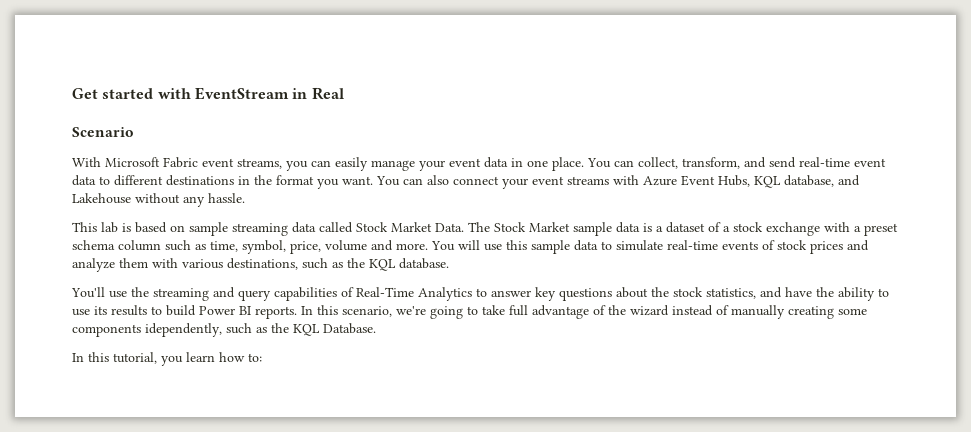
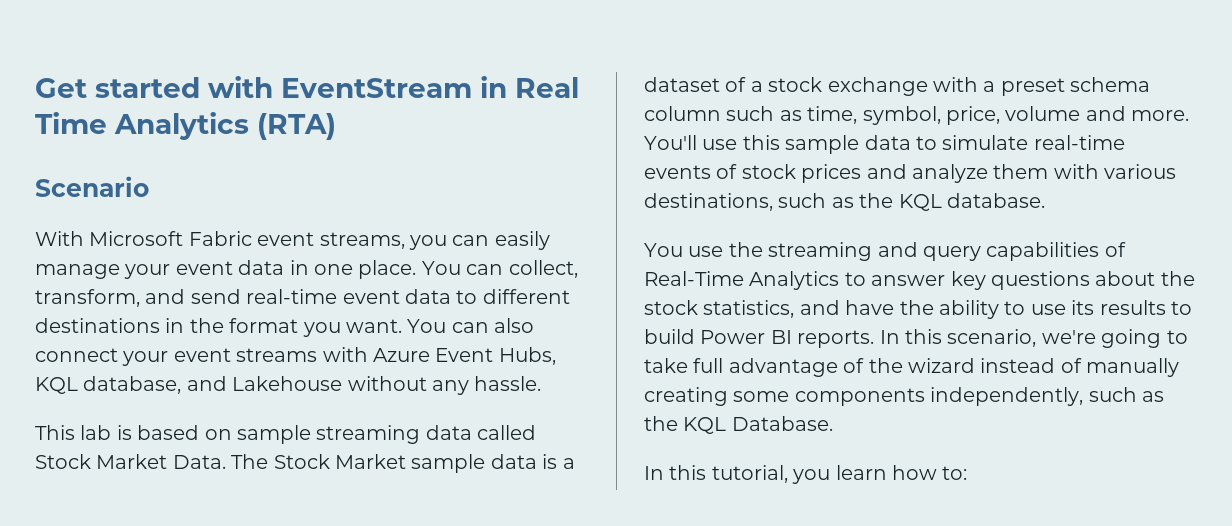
(344, 93) none -> [35,112,336,140] Time Analytics (RTA)
[431,240,480,251] You will -> [644,135,697,150] You'll
[71,287,105,298] You'll -> [644,243,683,257] You
[145,323,222,337] idependently, -> [930,387,1084,406] independently,

